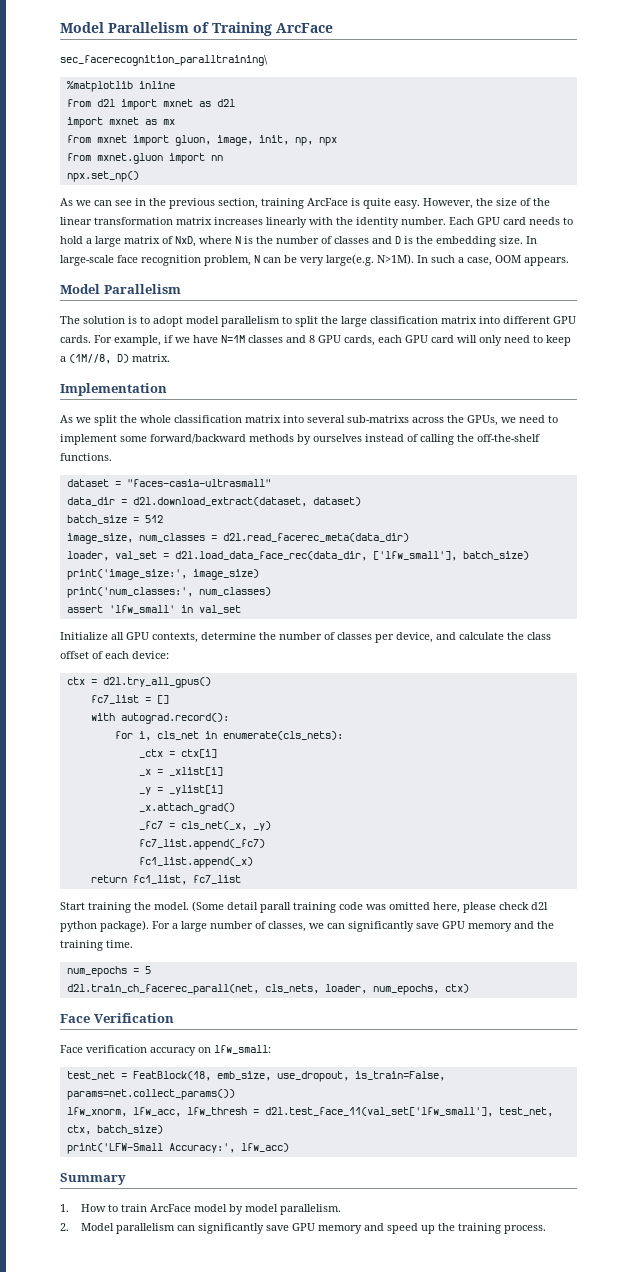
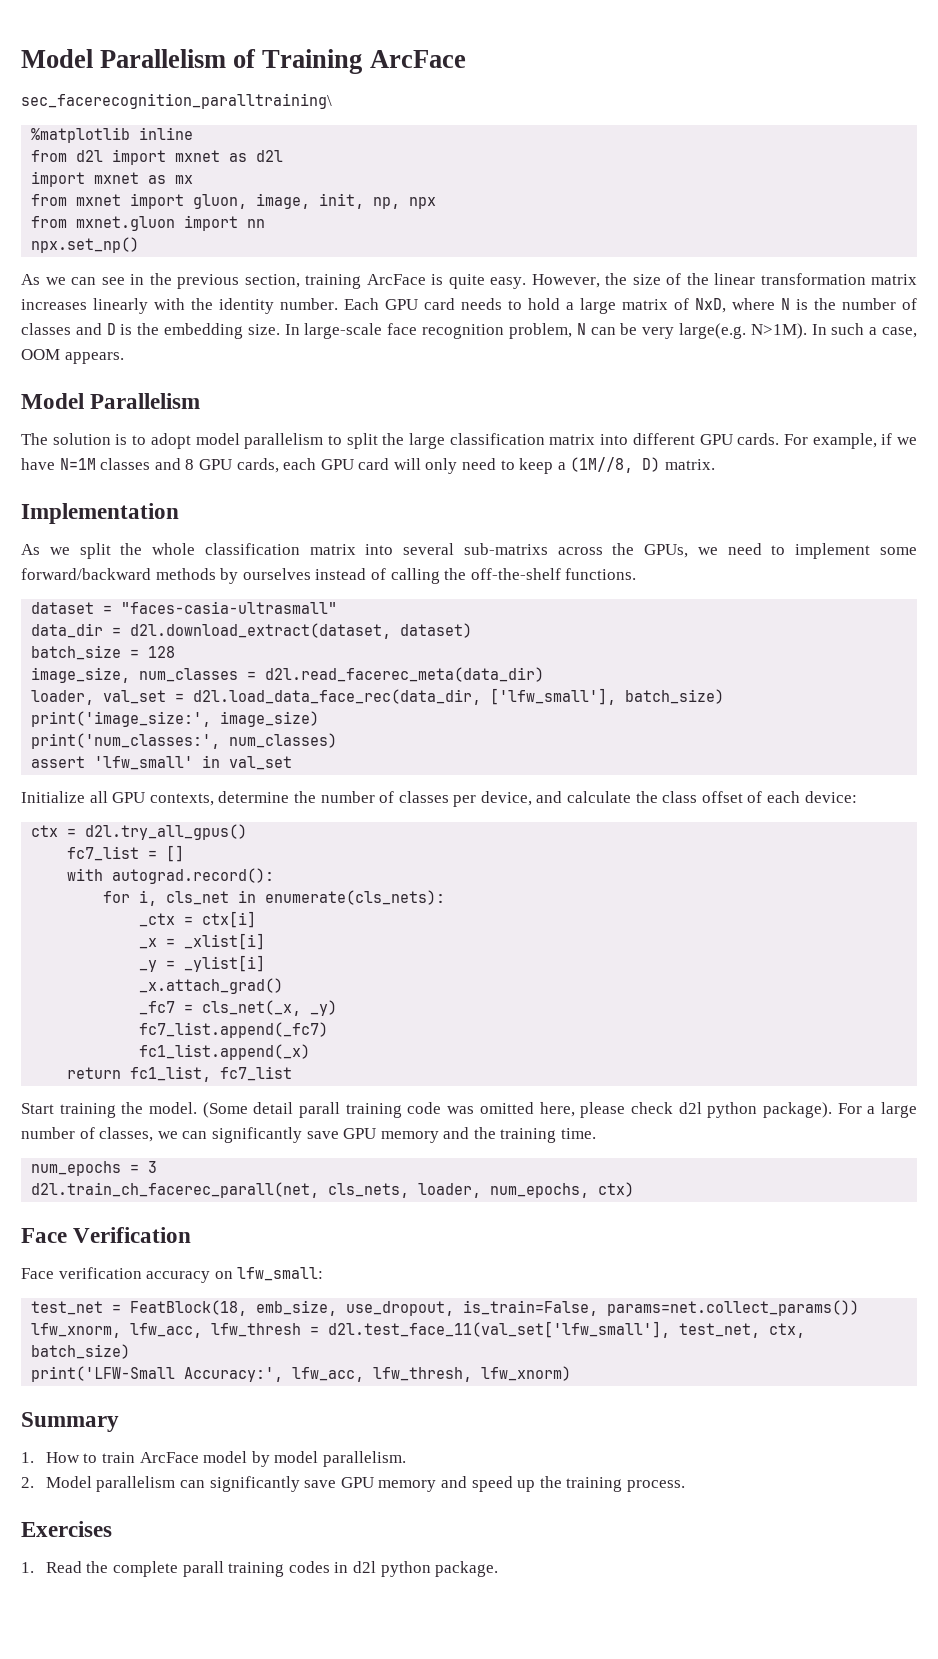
[144,515,163,523] 512 -> [148,646,176,658] 128
[144,966,151,974] 5 -> [148,1161,158,1173] 3
[240,1143,289,1152] lfw_acc) -> [292,1366,572,1382] lfw_acc, lfw_thresh, lfw_xnorm)
(547, 1229) none -> [21,1521,112,1537] [21,1561,499,1577] // Exercises // 1. Read the complete parall training codes in d2l python package.

